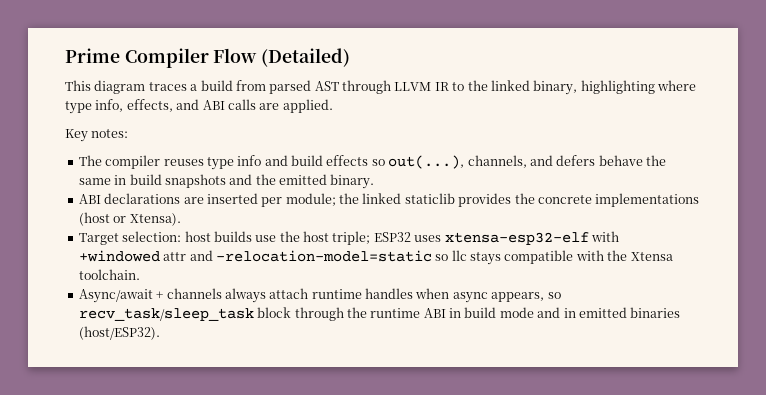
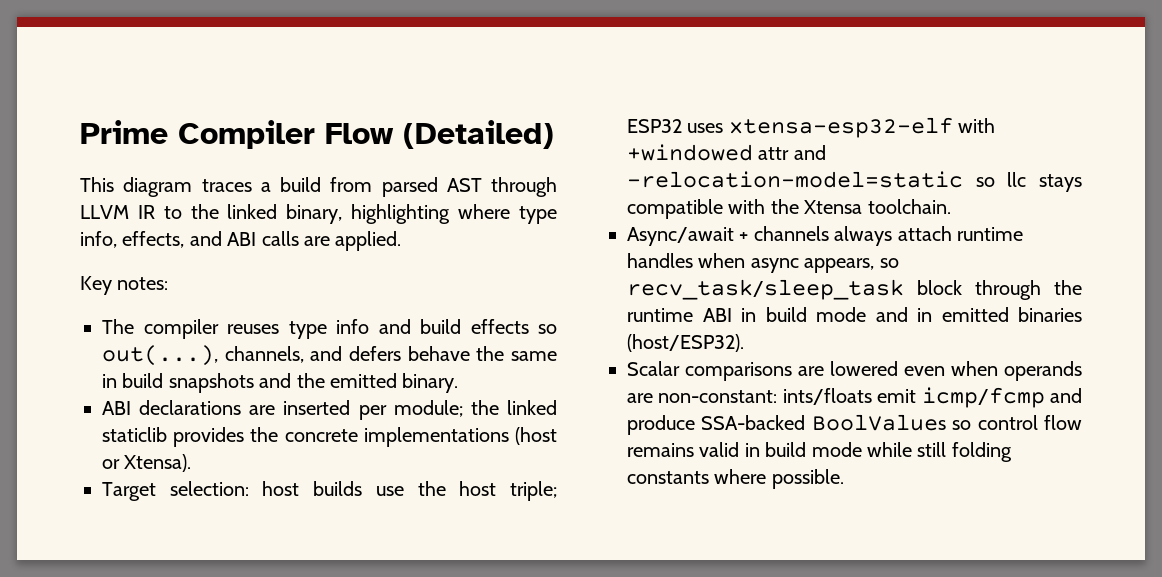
(160, 333) none -> [627,361,1082,381] [627,387,1082,408] [627,414,1082,435] [627,442,1012,462] [627,469,844,489] // Scalar comparisons are lowered even when operands are non-constant: ints/floats emit icmp/fcmp and produce SSA-backed BoolValues so control flow remains valid in build mode while still folding constants where possible.

